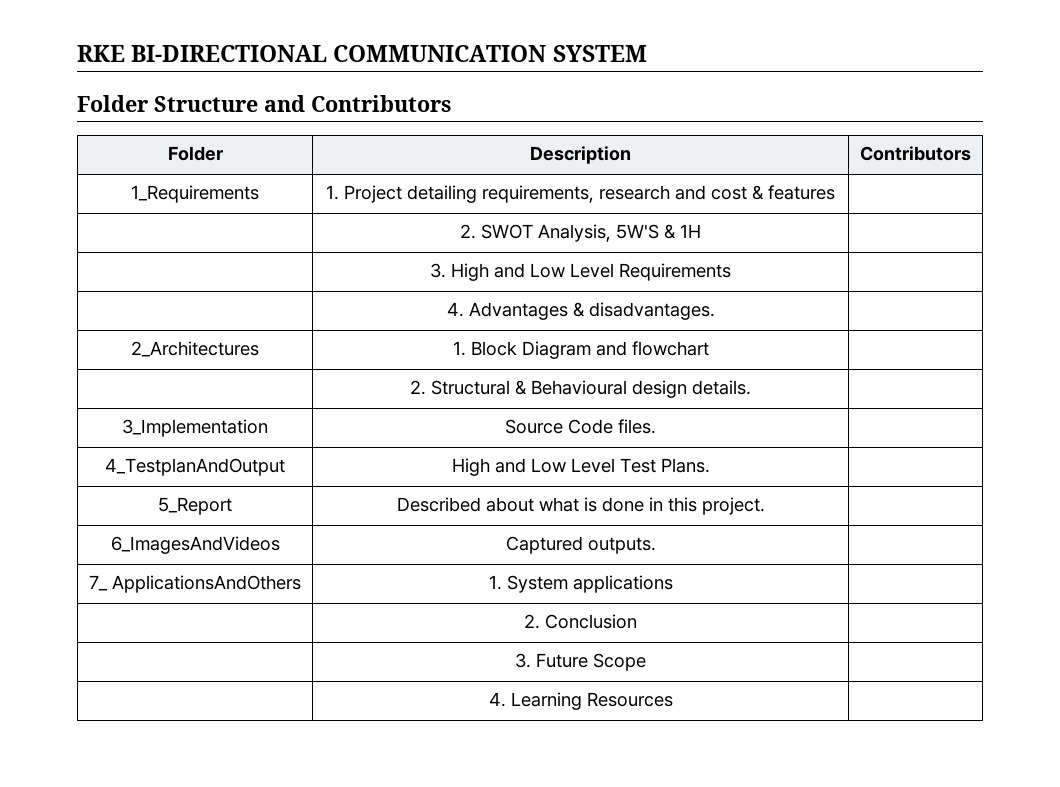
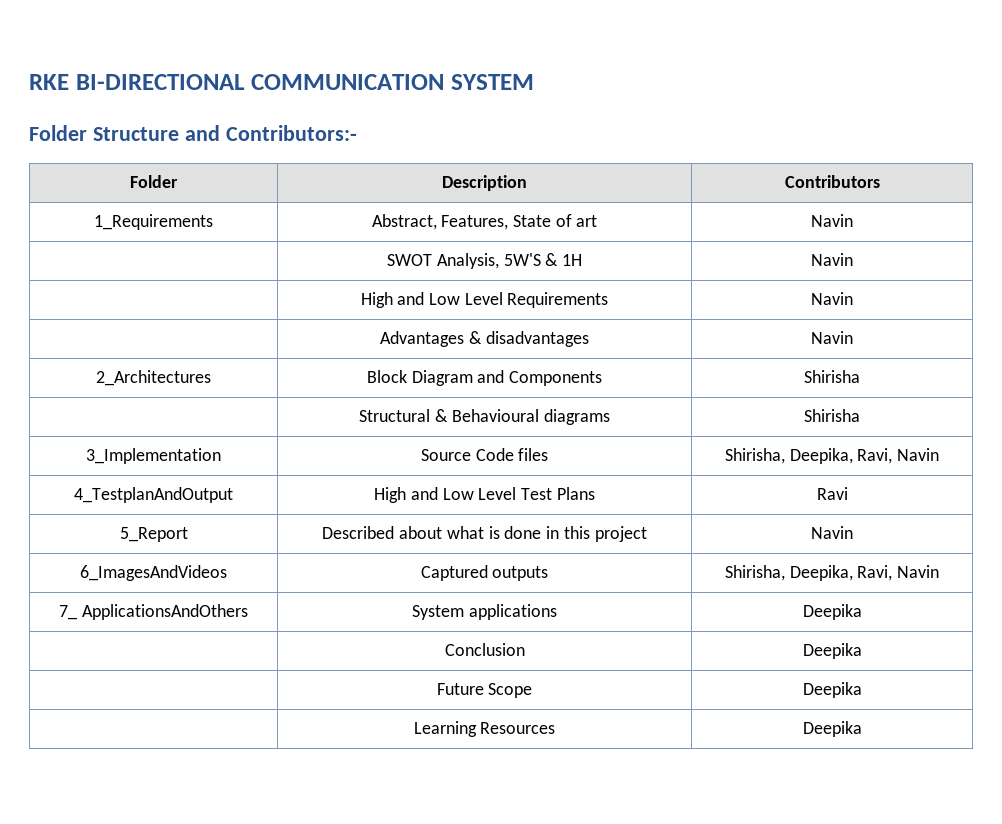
[311,95,451,112] Contributors -> [225,125,357,141] Contributors:-
[326,185,835,203] [460,224,476,239] 1. Project detailing requirements, research and cost & features | // | 2. -> [371,214,598,230] [810,214,853,227] Abstract, Features, State of art | Navin // |
[430,263,446,278] // | 3. -> [810,253,853,266] Navin // |
[446,302,464,317] // | 4. -> [810,292,853,305] Navin // |
[588,302,715,320] disadvantages. | -> [485,331,589,347] [810,331,853,344] disadvantages | Navin
[452,341,466,356] 1. -> (211, 378) none
[631,341,709,356] [410,380,426,395] flowchart | // | 2. -> [509,371,603,386] [803,370,860,383] Components | Shirisha // |
[632,380,751,398] design details. | -> [543,409,610,425] [803,409,860,422] diagrams | Shirisha
[618,419,656,434] files. | -> [518,448,549,461] [724,448,940,464] files | Shirisha, Deepika, Ravi, Navin
[660,458,710,473] Plans. | -> [556,487,595,500] [816,487,848,500] Plans | Ravi
[701,497,765,515] project. | -> [594,526,647,542] [810,526,853,539] project | Navin
[587,537,656,554] outputs. | -> [492,566,549,581] [724,565,940,581] outputs | Shirisha, Deepika, Ravi, Navin
[488,575,502,590] 1. -> (248, 612) none
[524,614,540,629] // | 2. -> [802,604,862,620] Deepika // |
[515,653,531,668] // | 3. -> [802,643,862,659] Deepika // |
[488,692,506,707] // | 4. -> [802,682,862,698] Deepika // |
(673, 699) none -> [802,721,862,737] Deepika

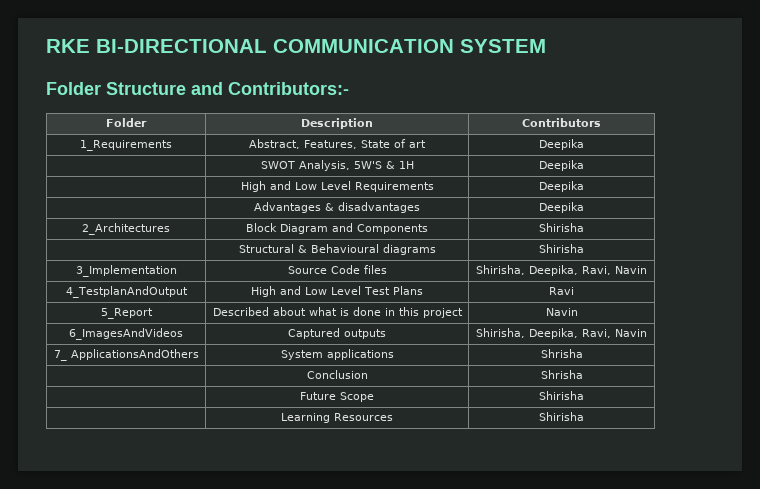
[810,214,853,227] Navin -> [539,139,584,150] Deepika
[810,253,853,266] Navin -> [539,160,584,171] Deepika
[810,292,853,305] Navin -> [539,181,584,192] Deepika
[810,331,853,344] Navin -> [539,202,584,213] Deepika
[802,604,862,620] Deepika -> [540,349,583,358] Shrisha
[802,643,862,659] Deepika -> [540,370,583,379] Shrisha
[802,682,862,698] Deepika -> [539,391,584,400] Shirisha
[802,721,862,737] Deepika -> [539,412,584,421] Shirisha

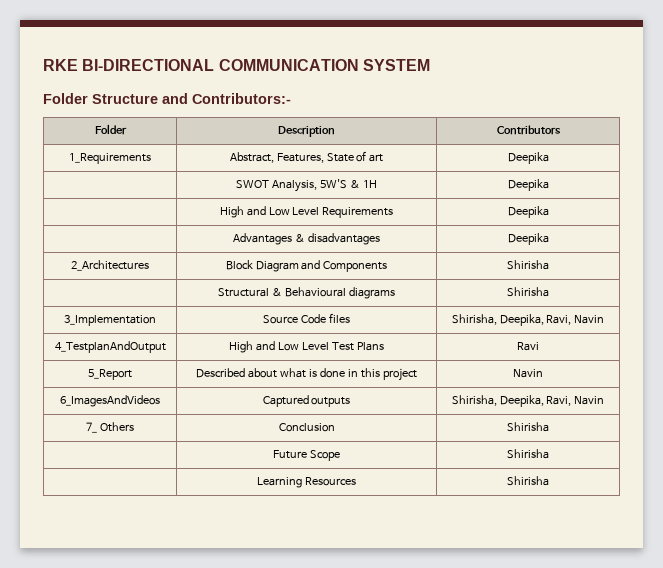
[70,349,199,360] [280,349,394,360] [540,349,583,358] ApplicationsAndOthers | System applications | Shrisha // -> [99,422,134,432] Others
[540,370,583,379] Shrisha -> [507,422,549,432] Shirisha

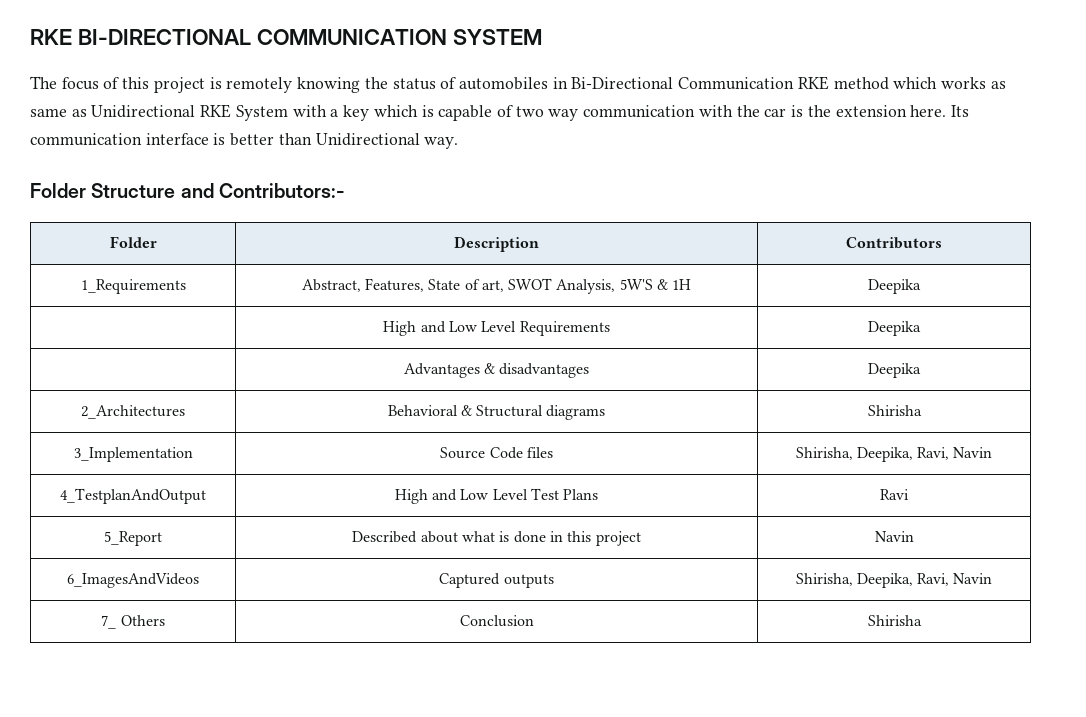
(430, 65) none -> [30,76,1006,93] [30,104,969,121] [30,133,459,149] // The focus of this project is remotely knowing the status of automobiles in Bi-Directional Communication RKE method which works as same as Unidirectional RKE System with a key which is capable of two way communication with the car is the extension here. Its communication interface is better than Unidirectional way.
[369,154,384,162] [507,152,549,164] art | Deepika // | -> [481,280,504,292] art,
[225,260,388,272] [507,260,549,270] [218,287,346,297] Block Diagram and Components | Shirisha // | Structural & Behavioural -> [387,405,544,417] Behavioral & Structural
[273,450,340,461] [507,449,549,459] [257,477,356,488] [507,476,549,486] // | Future Scope | Shirisha // | Learning Resources | Shirisha -> (922, 620) none

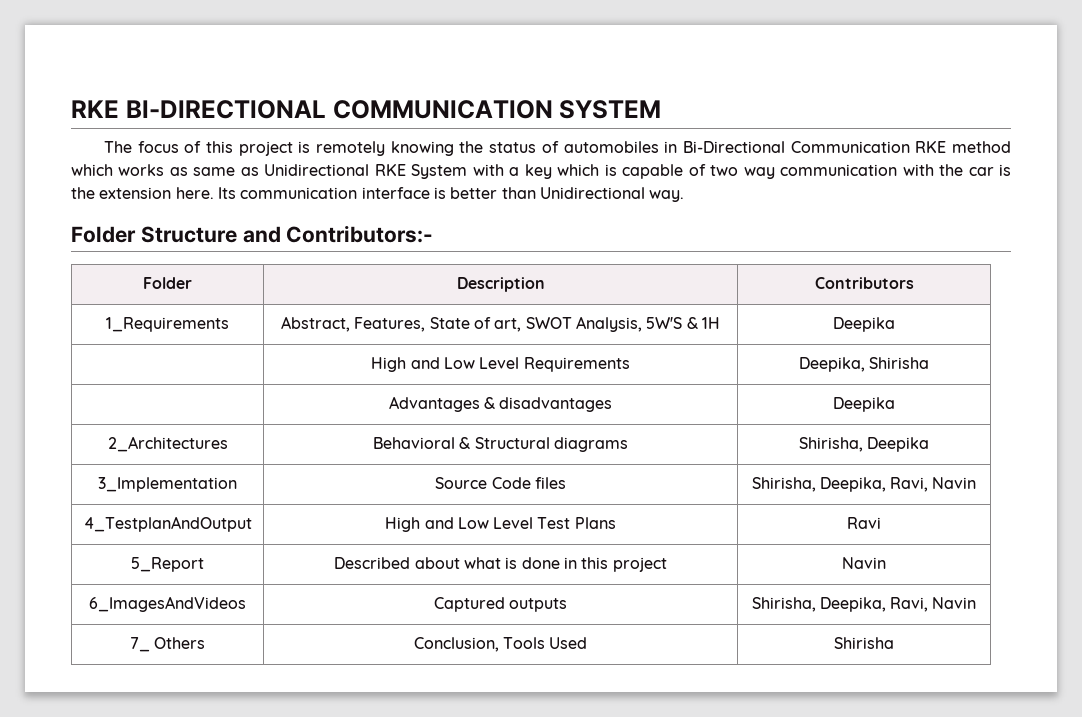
[868,321,922,336] Deepika -> [798,357,930,372] Deepika, Shirisha
[867,405,922,416] Shirisha -> [798,437,930,452] Shirisha, Deepika
[459,615,534,627] Conclusion -> [413,637,588,652] Conclusion, Tools Used

